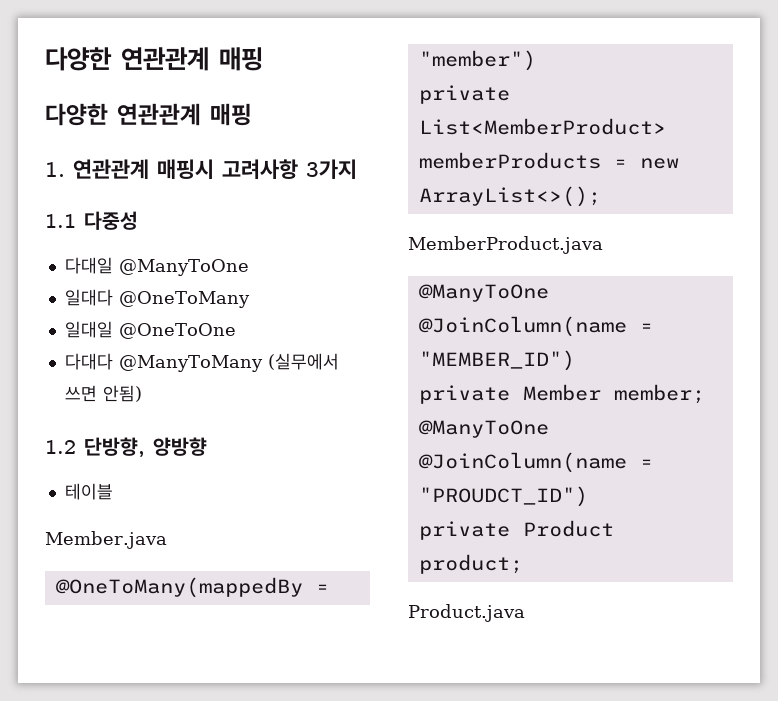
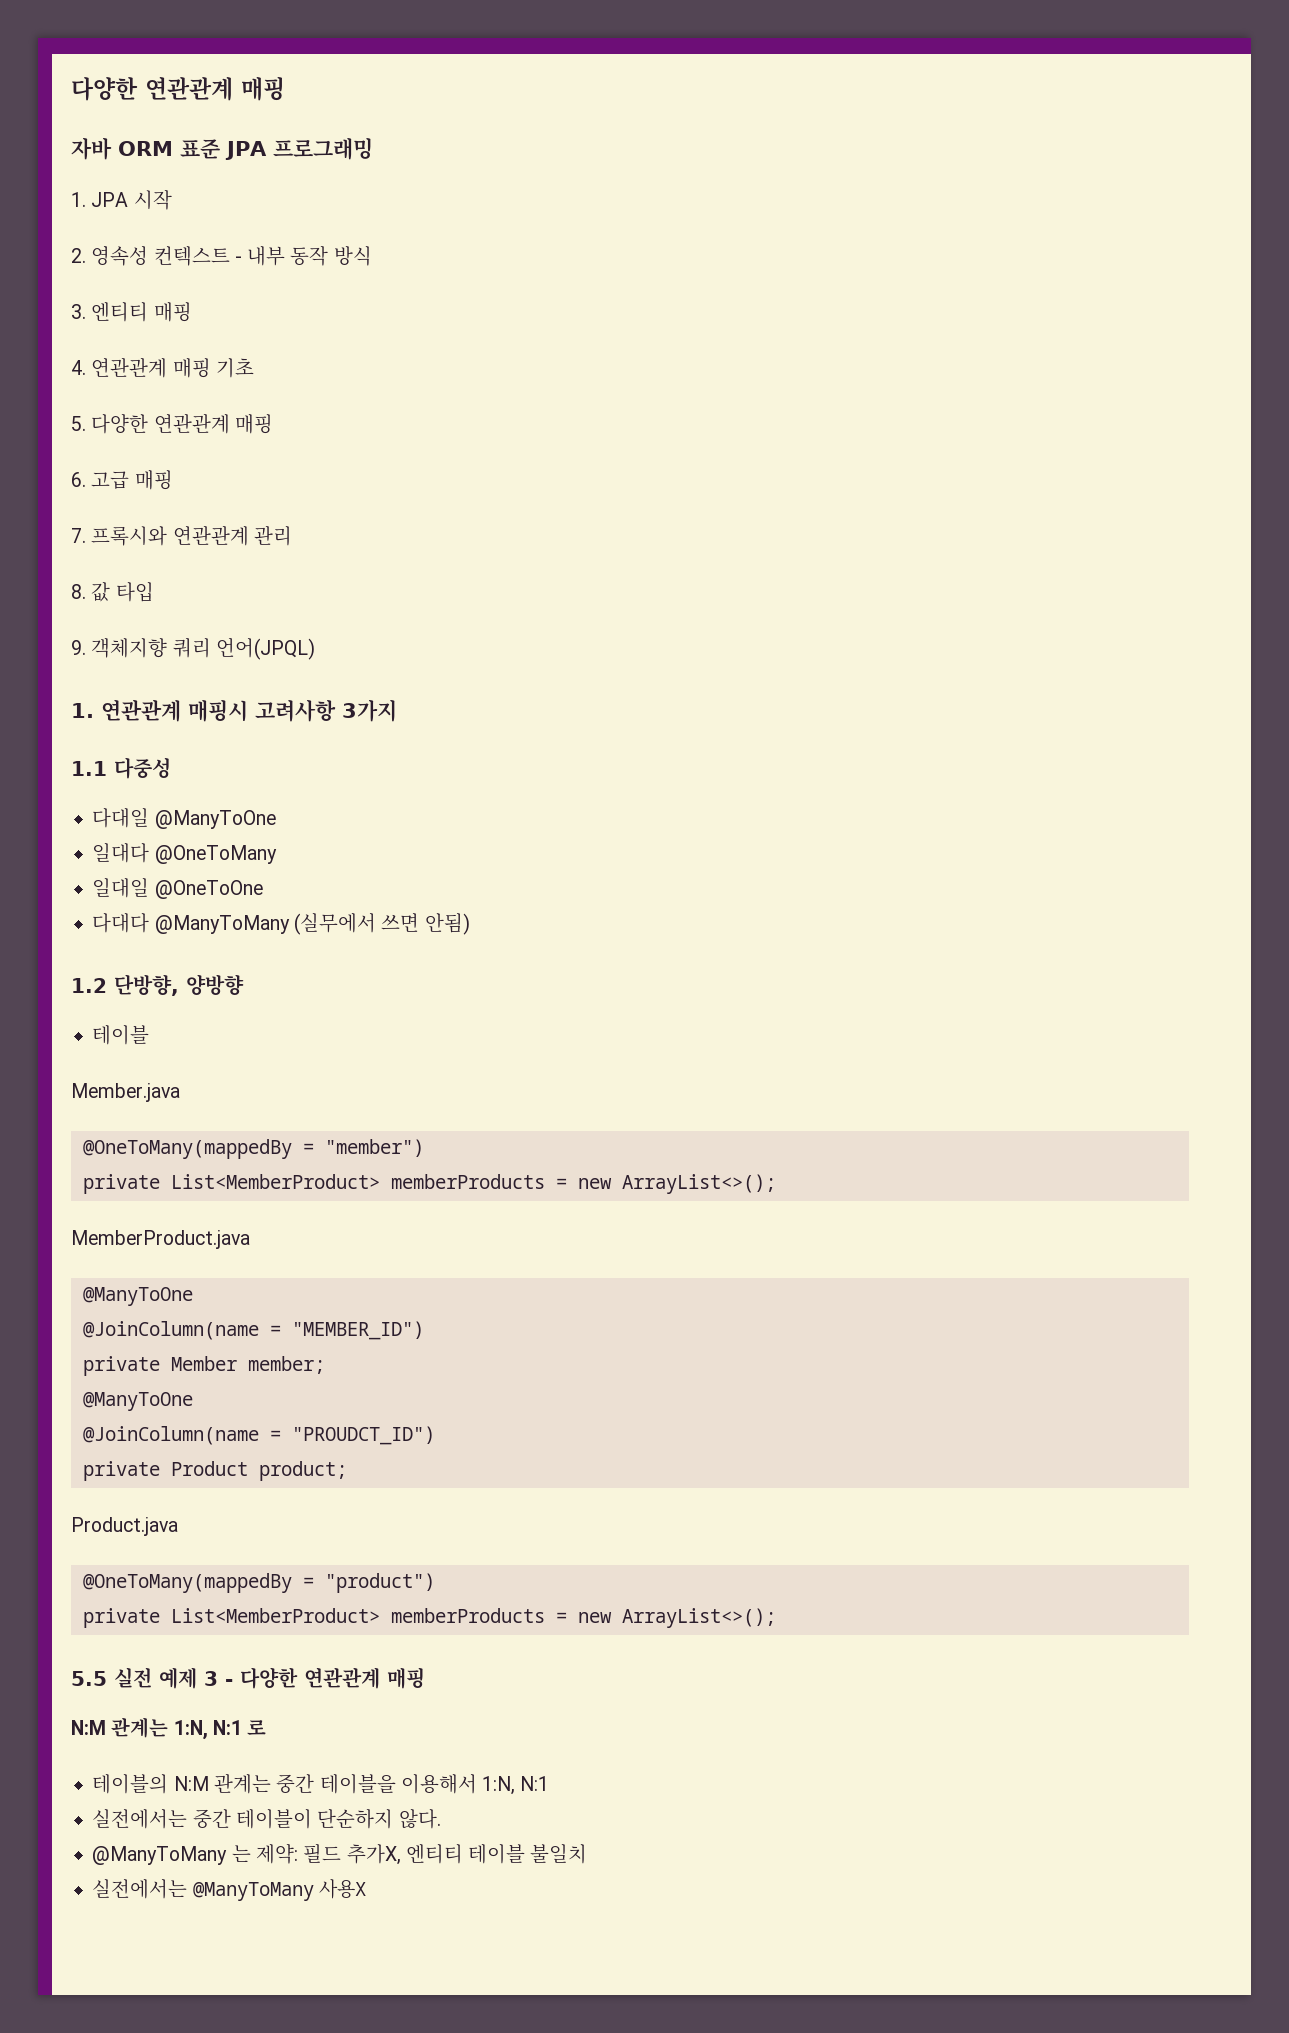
[45,47,263,71] [45,103,252,126] 다양한 연관관계 매핑 // 다양한 연관관계 매핑 -> [71,77,285,101] [71,137,373,160] [71,190,172,210] [71,246,372,266] [71,302,192,322] [71,357,254,378] [71,413,273,434] [71,470,173,490] [71,525,292,546] [71,582,154,602] [71,637,315,660] 다양한 연관관계 매핑 // 자바 ORM 표준 JPA 프로그래밍 // 1. JPA 시작 // 2. 영속성 컨텍스트 - 내부 동작 방식 // 3. 엔티티 매핑 // 4. 연관관계 매핑 기초 // 5. 다양한 연관관계 매핑 // 6. 고급 매핑 // 7. 프록시와 연관관계 관리 // 8. 값 타입 // 9. 객체지향 쿼리 언어(JPQL)
(525, 613) none -> [82,1573,435,1593] [82,1608,776,1628] [71,1667,425,1689] [71,1717,267,1740] [92,1773,550,1795] [92,1809,441,1829] [92,1843,588,1865] [92,1879,366,1901] // @OneToMany(mappedBy = "product") // private List<MemberProduct> memberProducts = new ArrayList<>(); // 5.5 실전 예제 3 - 다양한 연관관계 매핑 // N:M 관계는 1:N, N:1 로 // 테이블의 N:M 관계는 중간 테이블을 이용해서 1:N, N:1 // 실전에서는 중간 테이블이 단순하지 않다. // @ManyToMany 는 제약: 필드 추가X, 엔티티 테이블 불일치 // 실전에서는 @ManyToMany 사용X

